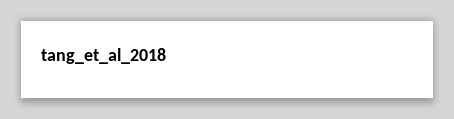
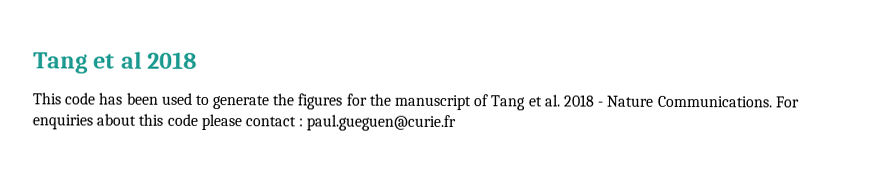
[41,48,166,64] tang_et_al_2018 -> [33,51,198,74] [32,92,799,111] [32,113,457,132] Tang et al 2018 // This code has been used to generate the figures for the manuscript of Tang et al. 2018 - Nature Communications. For enquiries about this code please contact : paul.gueguen@curie.fr

